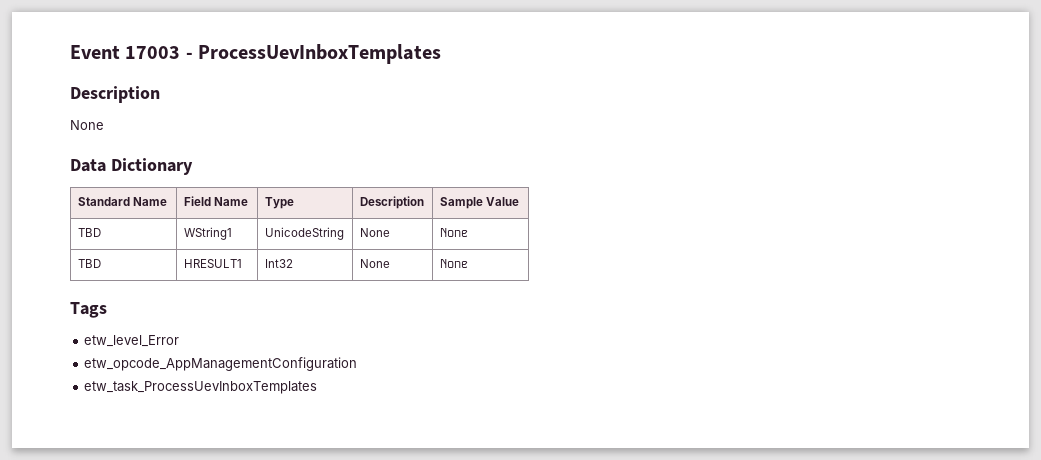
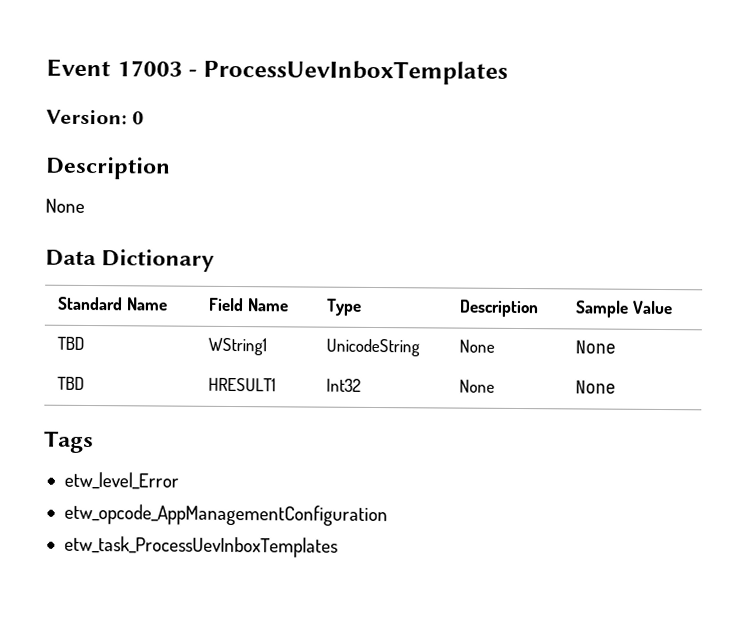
(442, 54) none -> [46,109,144,125] // Version: 0

